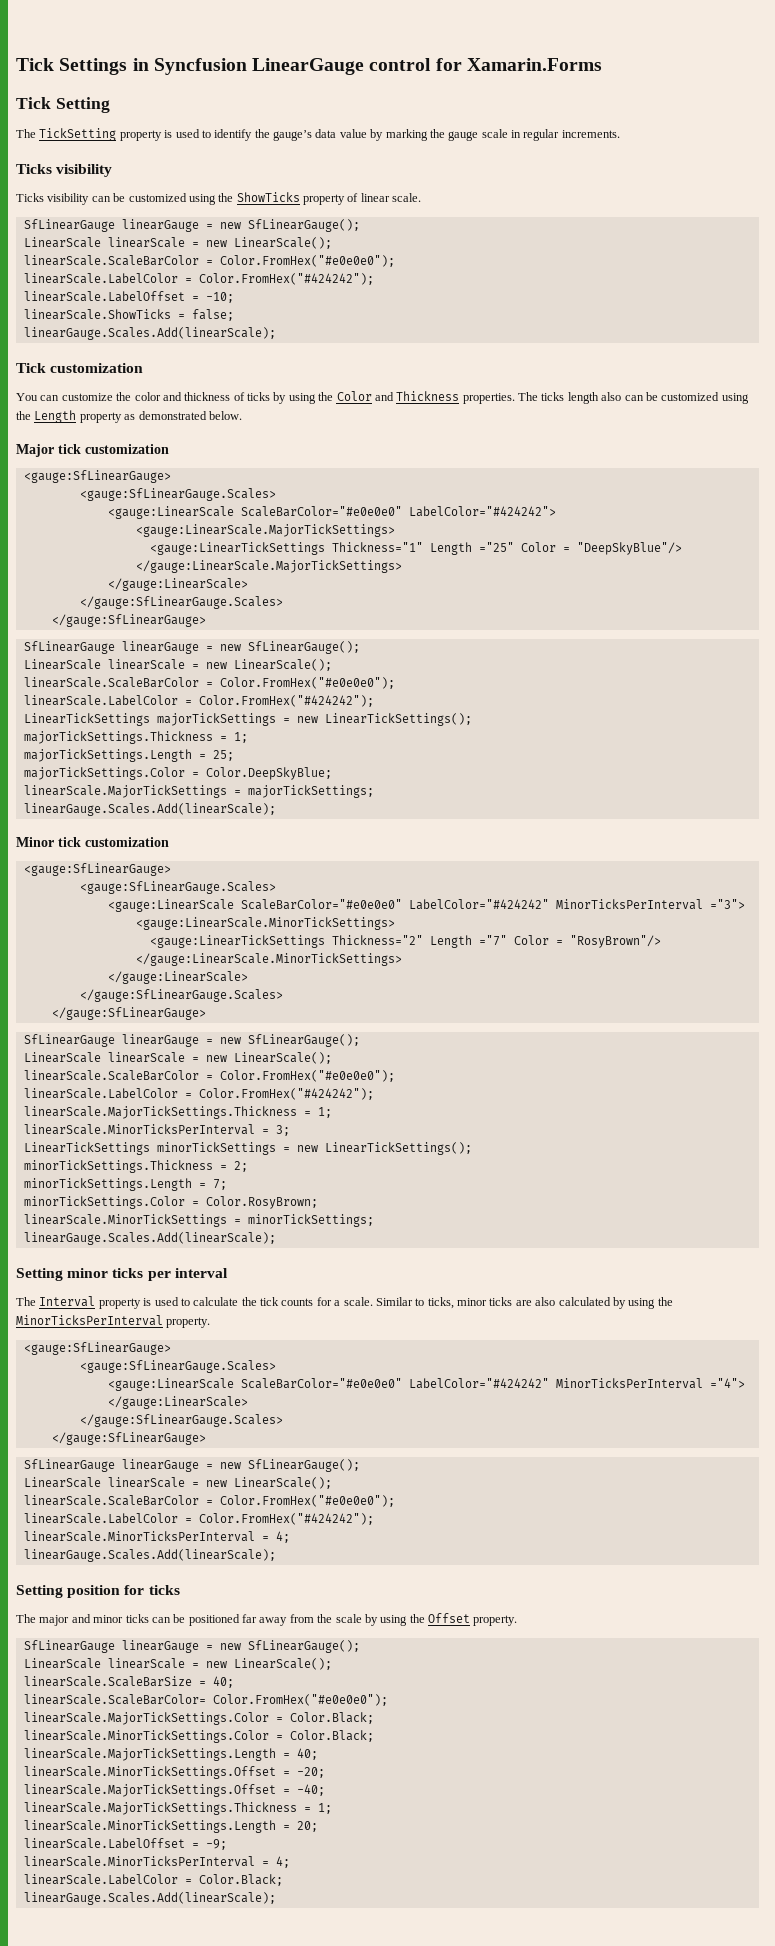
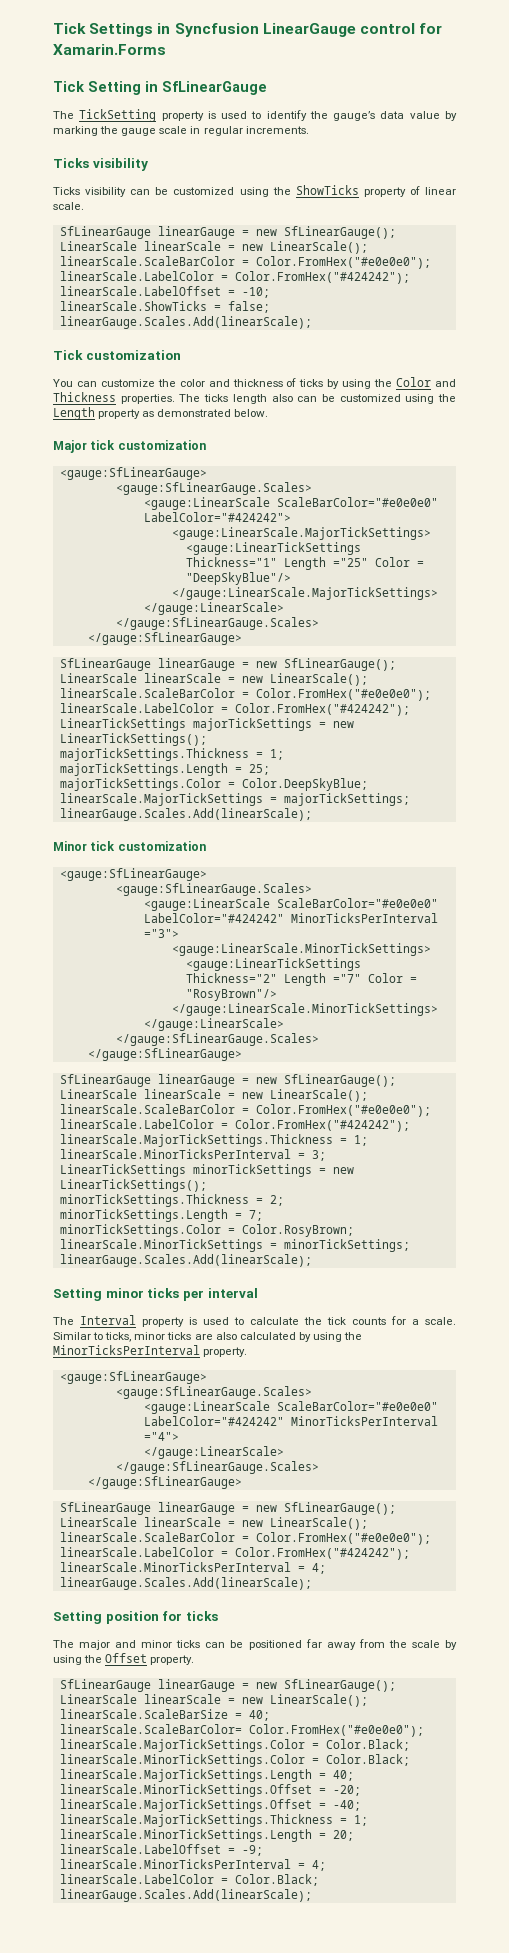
(110, 105) none -> [145,81,267,95] in SfLinearGauge

